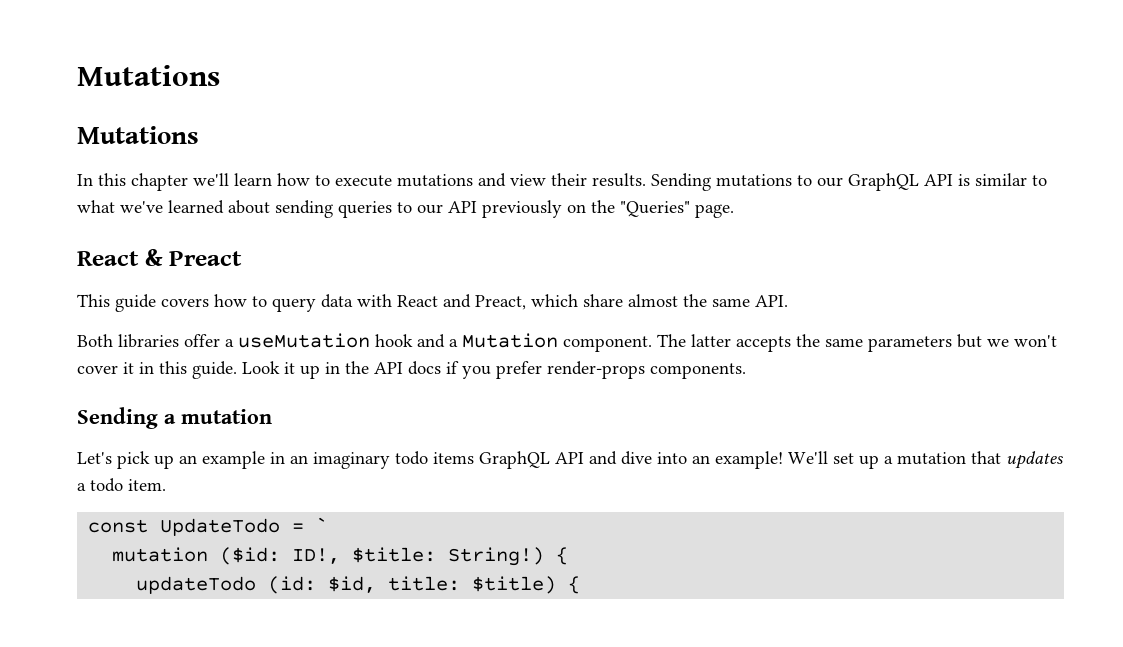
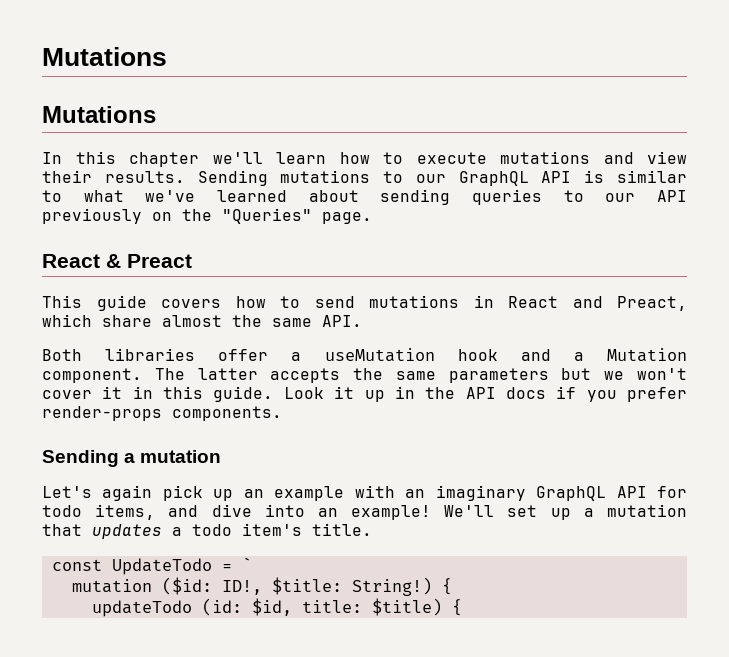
[272,294,392,312] query data with -> [314,295,494,308] send mutations in
(112, 458) none -> [102,485,153,501] again
[270,452,285,464] in -> [354,485,395,498] with
[395,451,584,469] todo items GraphQL API -> [536,486,687,501] [42,504,156,520] GraphQL API for todo items,
[128,479,166,491] item. -> [242,523,372,536] item's title.

